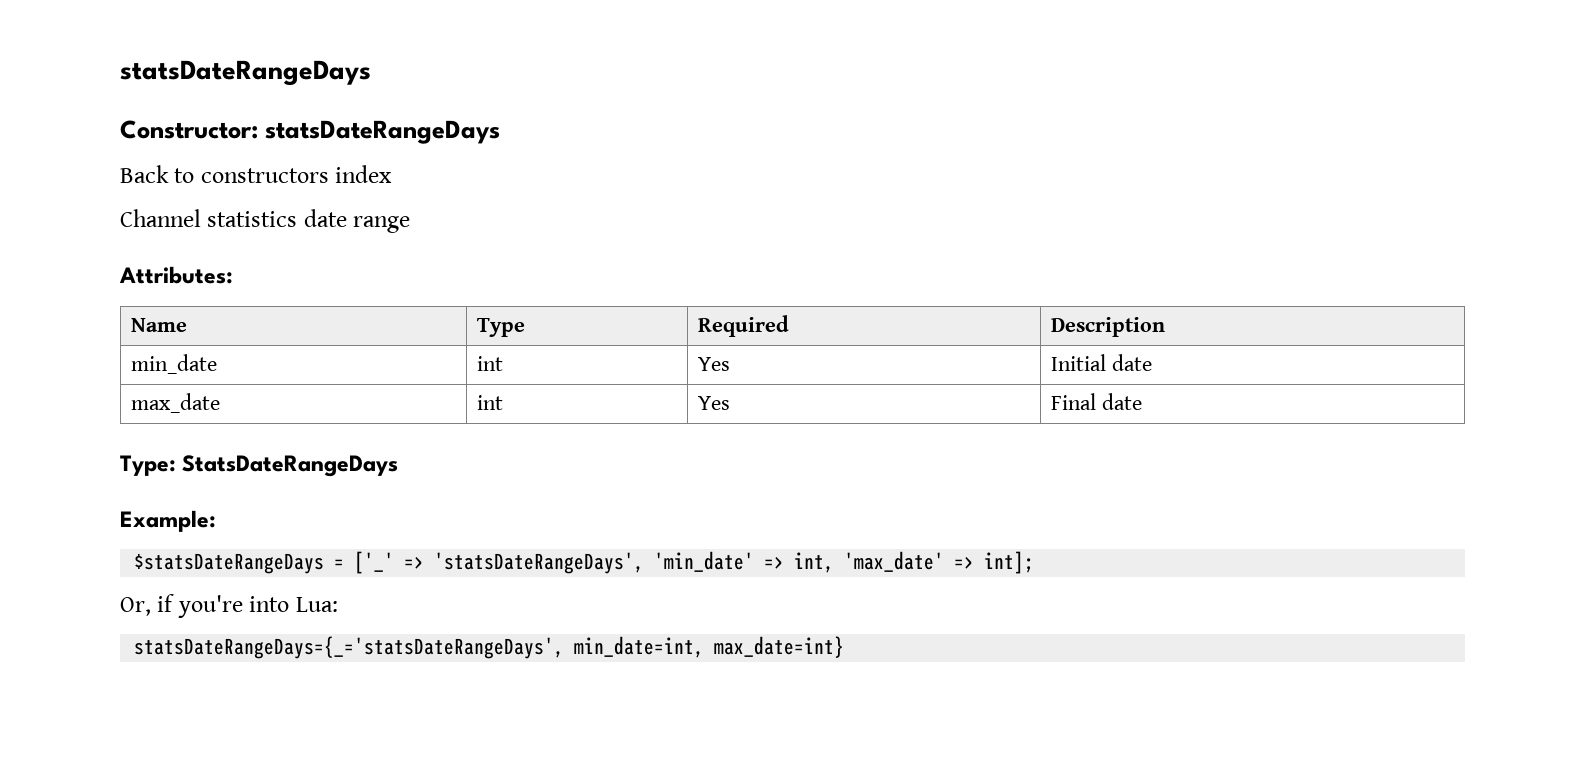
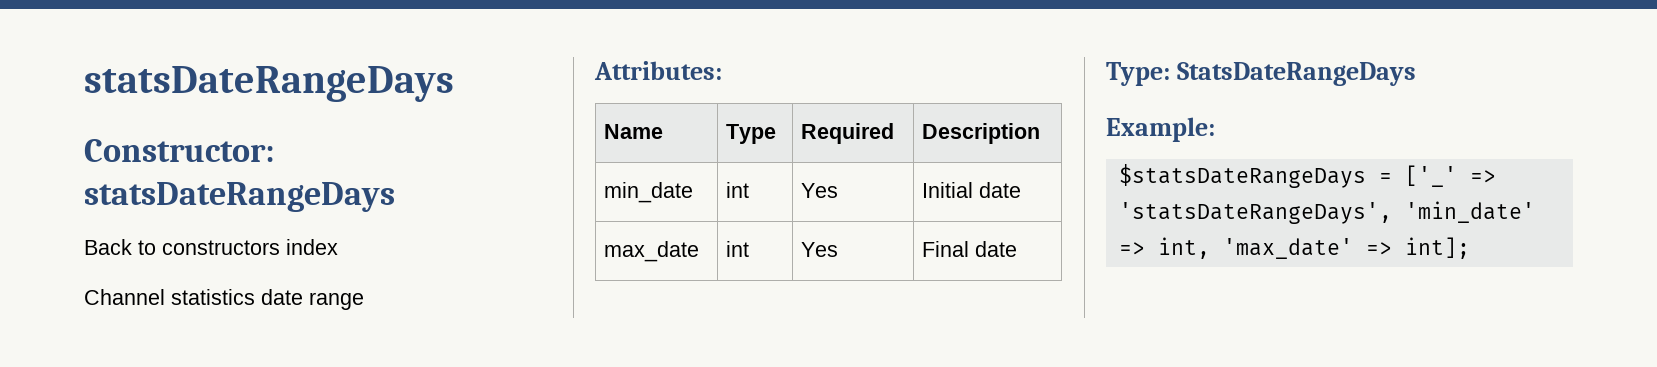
[120,594,338,618] [134,636,845,659] // Or, if you're into Lua: // statsDateRangeDays={_='statsDateRangeDays', min_date=int, max_date=int} -> (1470, 248) none

